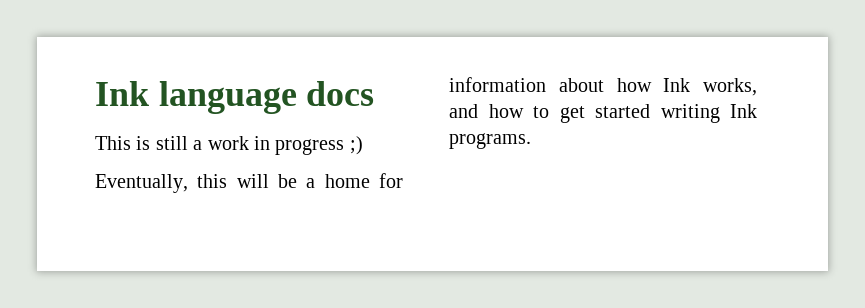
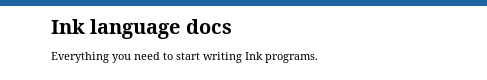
[95,136,363,155] [95,173,404,193] [449,77,757,96] [449,104,650,123] This is still a work in progress ;) // Eventually, this will be a home for information about how Ink works, and how to get started -> [51,52,200,63] Everything you need to start

